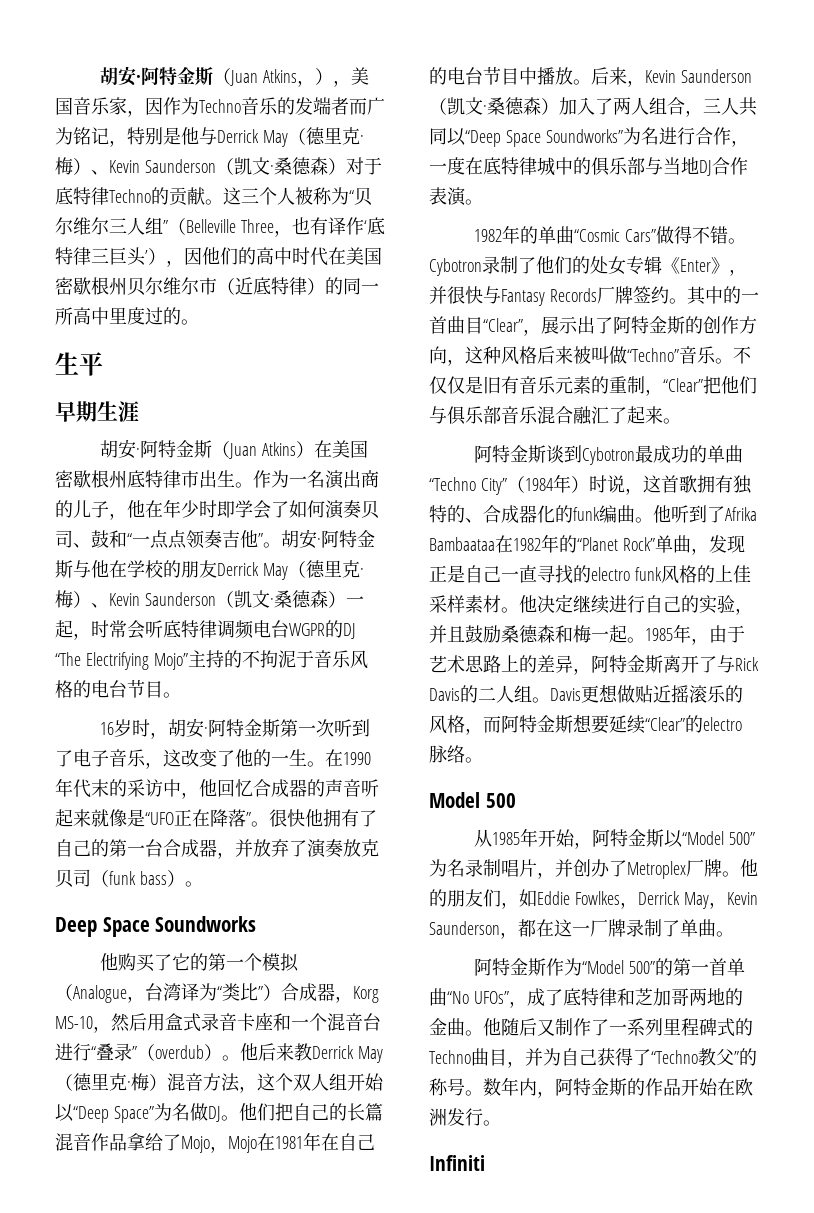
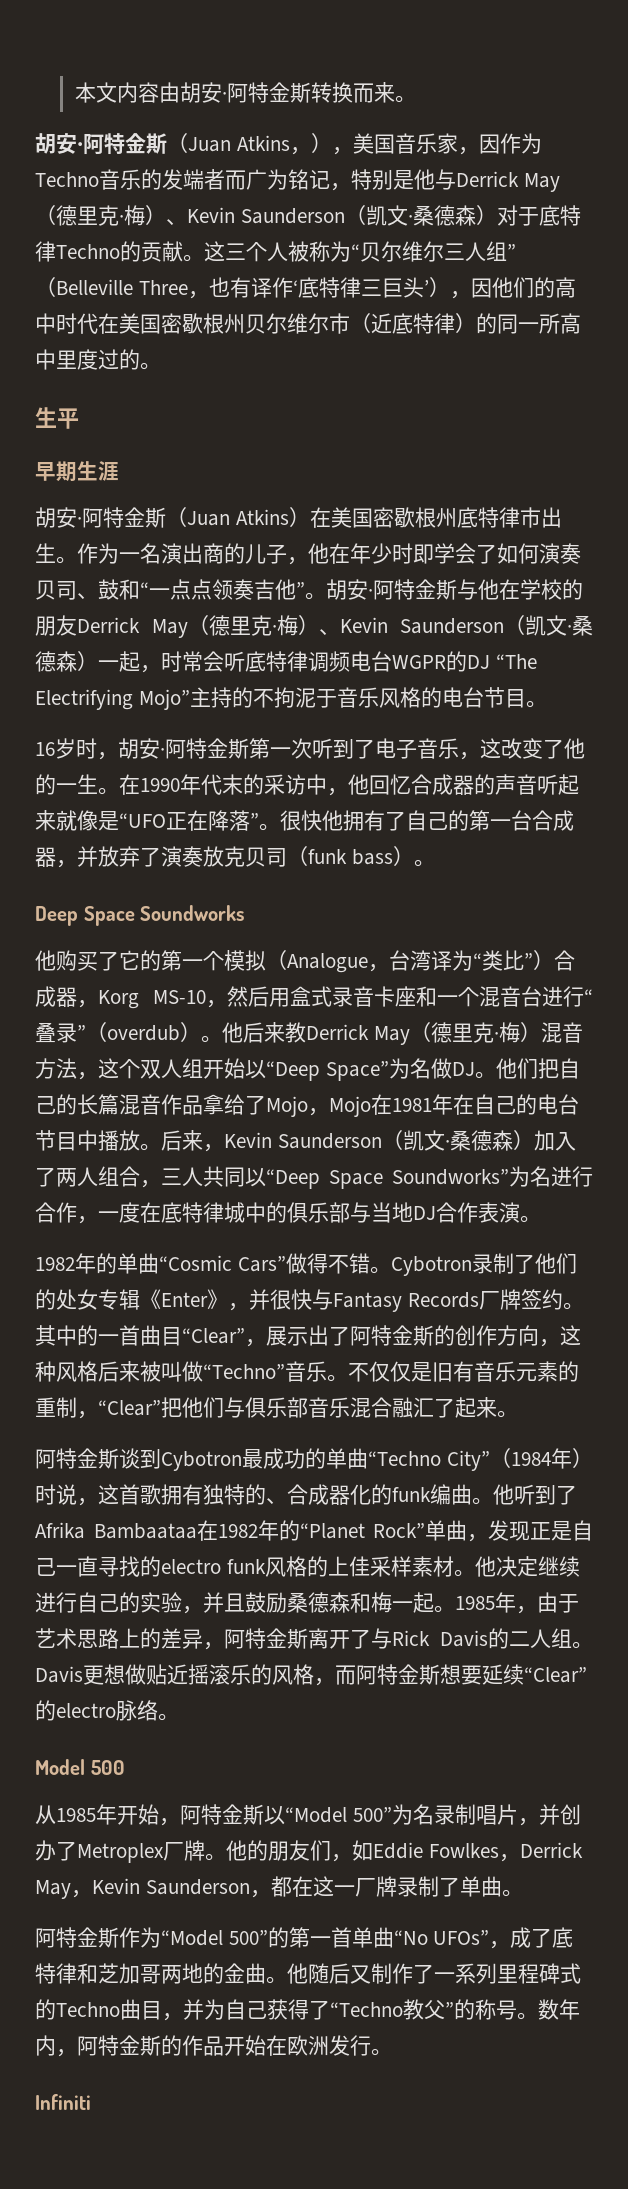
(99, 76) none -> [74,82,416,103] 本文内容由胡安·阿特金斯转换而来。 //

